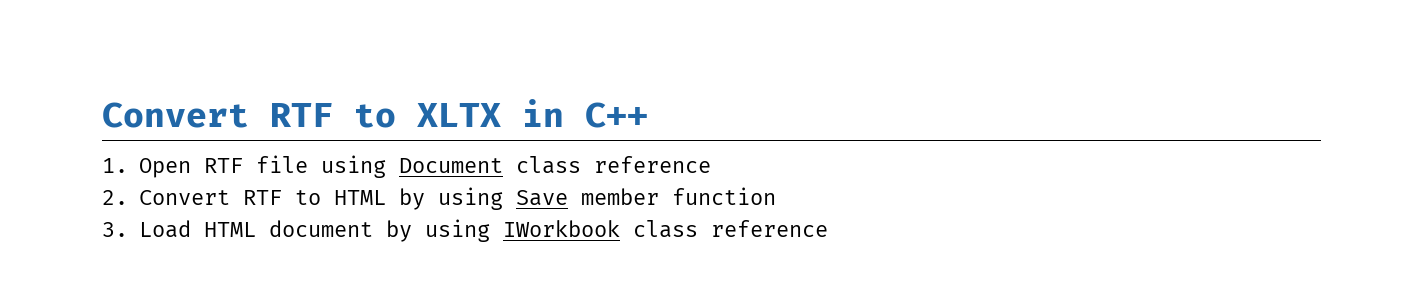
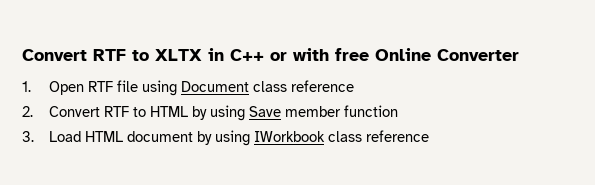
(648, 115) none -> [270,48,519,61] or with free Online Converter

